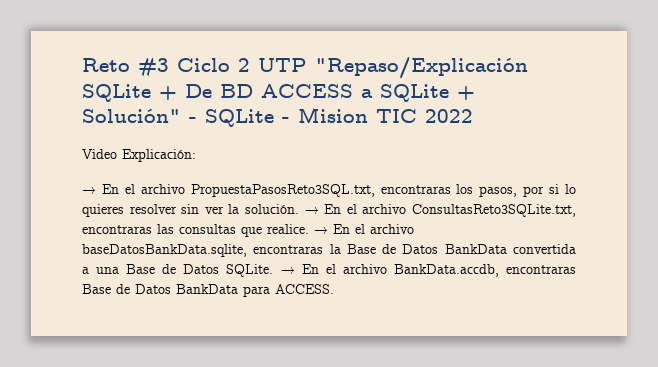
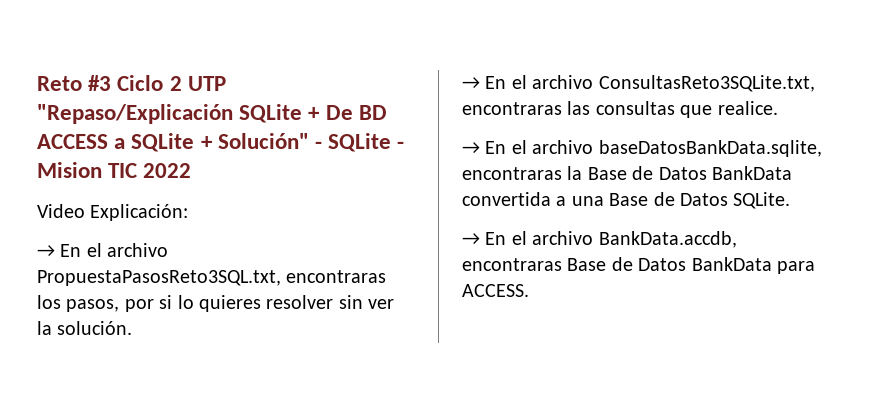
(299, 209) none -> (133, 328) //
(309, 229) none -> (778, 108) //
(274, 270) none -> (791, 200) //

